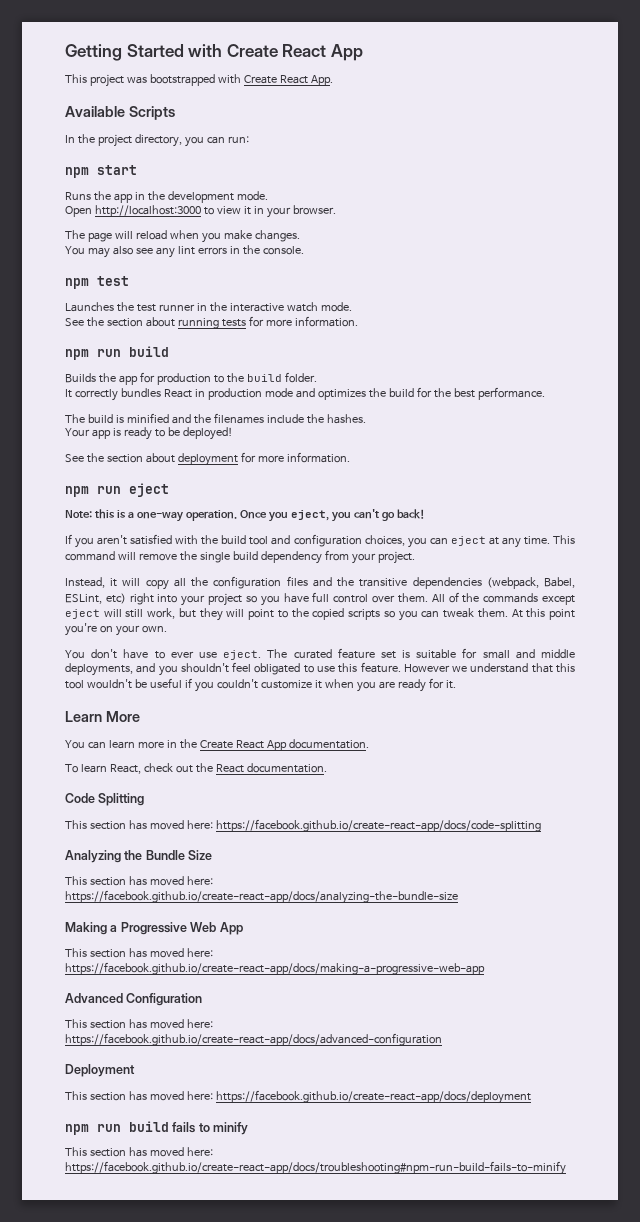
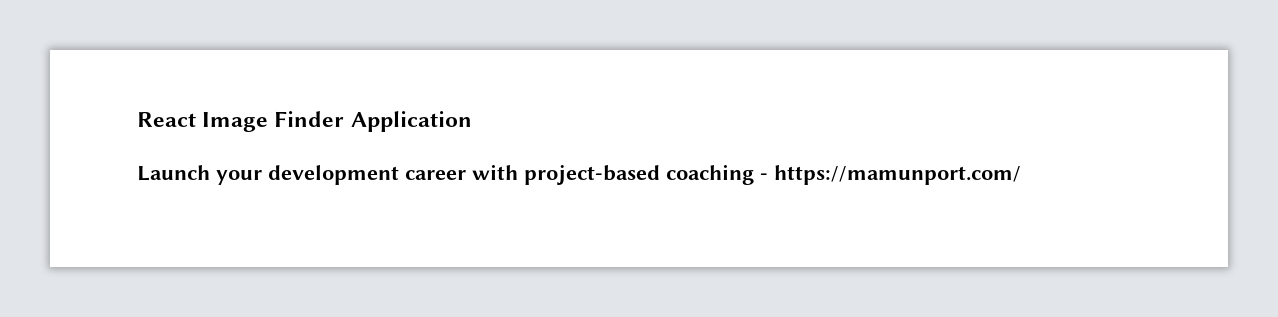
[65,44,363,61] [65,74,333,87] [65,106,175,120] [65,134,249,147] [65,165,137,178] [65,191,268,203] [65,205,336,218] [65,230,300,243] [65,245,304,258] [65,276,129,289] [65,302,352,312] [65,316,358,329] [65,346,169,360] [65,372,317,385] [65,387,545,401] [65,413,366,424] [65,427,233,440] [65,452,350,466] [65,483,169,497] [65,509,425,522] [65,534,575,548] [65,550,415,564] [65,576,575,590] [65,592,575,606] [65,608,576,621] [65,623,167,636] [65,648,575,660] [65,662,575,676] [65,678,456,692] [65,711,140,722] [65,739,369,751] [65,763,327,774] [65,793,145,806] [65,819,541,832] [65,850,213,863] [65,876,213,886] [65,890,458,904] [65,922,243,935] [65,948,213,958] [65,962,485,975] [65,993,203,1006] [65,1019,213,1029] [65,1033,442,1046] [65,1064,135,1077] [65,1090,531,1104] [65,1121,249,1135] [65,1147,213,1157] [65,1161,566,1175] Getting Started with Create React App // This project was bootstrapped with Create React App. // Available Scripts // In the project directory, you can run: // npm start // Runs the app in the development mode. // Open http://localhost:3000 to view it in your browser. // The page will reload when you make changes. // You may also see any lint errors in the console. // npm test // Launches the test runner in the interactive watch mode. // See the section about running tests for more information. // npm run build // Builds the app for production to the build folder. // It correctly bundles React in production mode and optimizes the build for the best performance. // The build is minified and the filenames include the hashes. // Your app is ready to be deployed! // See the section about deployment for more information. // npm run eject // Note: this is a one-way operation. Once you eject, you can't go back! // If you aren't satisfied with the build tool and configuration choices, you can eject at any time. This command will remove the single build dependency from your project. // Instead, it will copy all the configuration files and the transitive dependencies (webpack, Babel, ESLint, etc) right into your project so you have full control over them. All of the commands except eject will still work, but they will point to the copied scripts so you can tweak them. At this point you're on your own. // You don't have to ever use eject. The curated feature set is suitable for small and middle deployments, and you shouldn't feel obligated to use this feature. However we understand that this tool wouldn't be useful if you couldn't customize it when you are ready for it. // Learn More // You can learn more in the Create React App documentation. // To learn React, check out the React documentation. // Code Splitting // This section has moved here: https://facebook.github.io/create-react-app/docs/code-splitting // Analyzing the Bundle Size // This section has moved here: https://facebook.github.io/create-react-app/docs/analyzing-the-bundle-size // Making a Progressive Web App // This section has moved here: https://facebook.github.io/create-react-app/docs/making-a-progressive-web-app // Advanced Configuration // This section has moved here: https://facebook.github.io/create-react-app/docs/advanced-configuration // Deployment // This section has moved here: https://facebook.github.io/create-react-app/docs/deployment // npm run build fails to minify // This section has moved here: https://facebook.github.io/create-react-app/docs/troubleshooting#npm-run-build-fails-to-minify -> [137,111,472,132] [137,164,1021,185] React Image Finder Application // Launch your development career with project-based coaching - https://mamunport.com/

